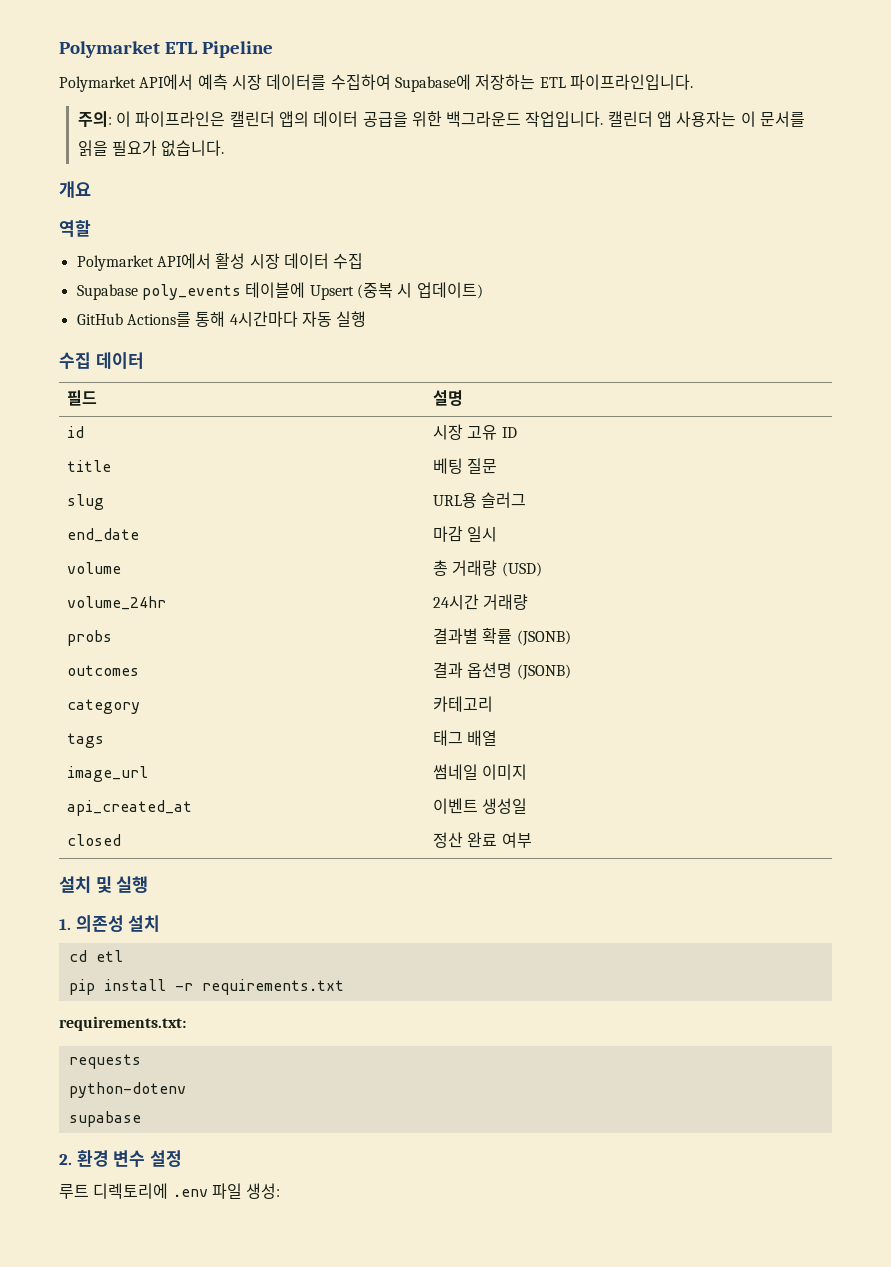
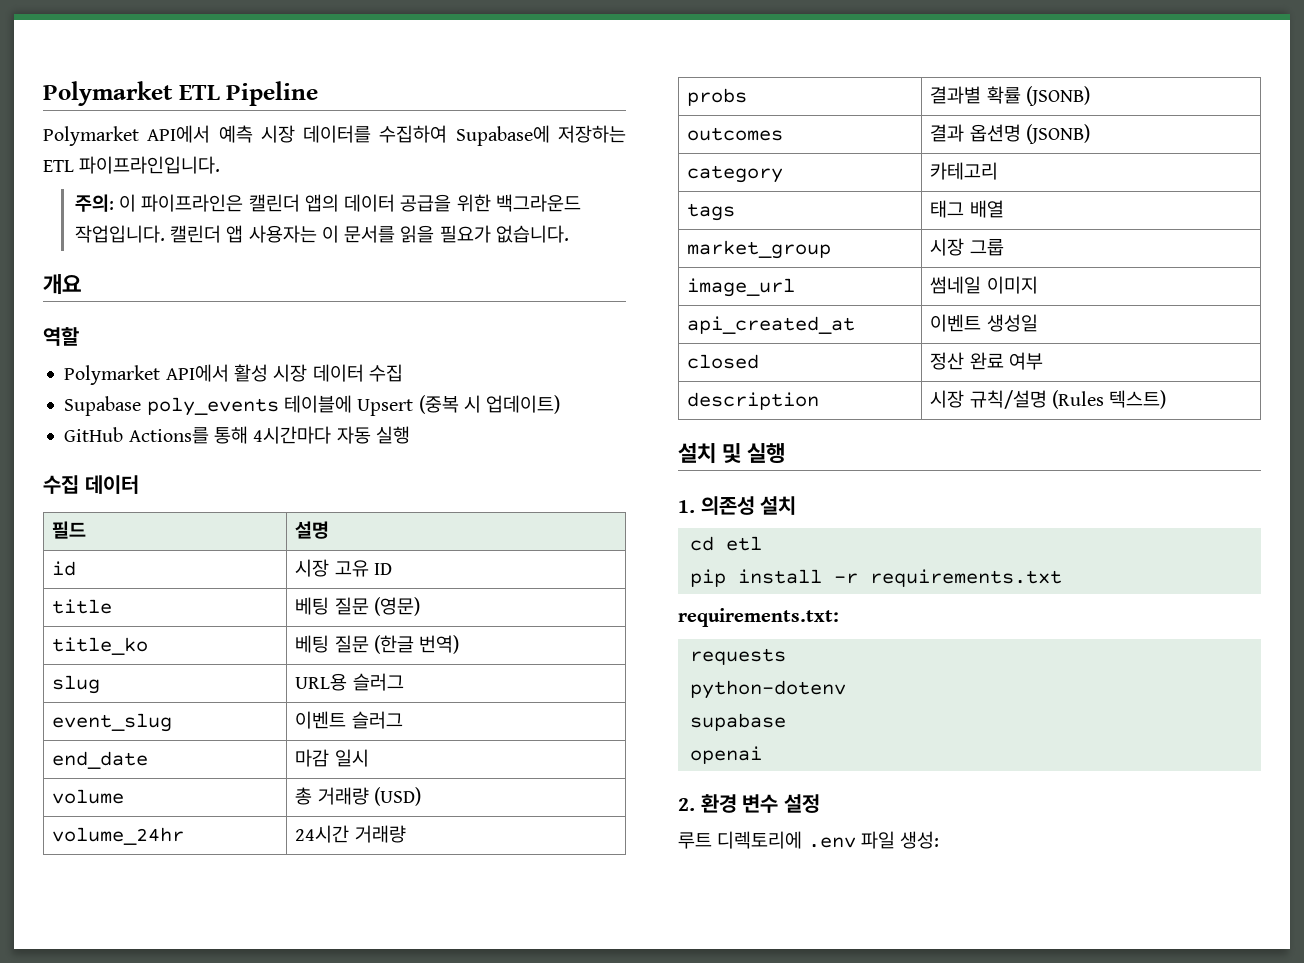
(498, 466) none -> [373,597,420,616] [52,637,149,655] [295,635,460,654] (영문) // title_ko | 베팅 질문 (한글 번역)
(527, 500) none -> [52,713,173,732] [295,711,403,729] // event_slug | 이벤트 슬러그
(498, 738) none -> [687,240,832,259] [930,238,1004,256] // market_group | 시장 그룹
(532, 840) none -> [687,392,820,410] [930,390,1167,409] // description | 시장 규칙/설명 (Rules 텍스트)
(141, 1119) none -> [689,746,762,764] // openai

